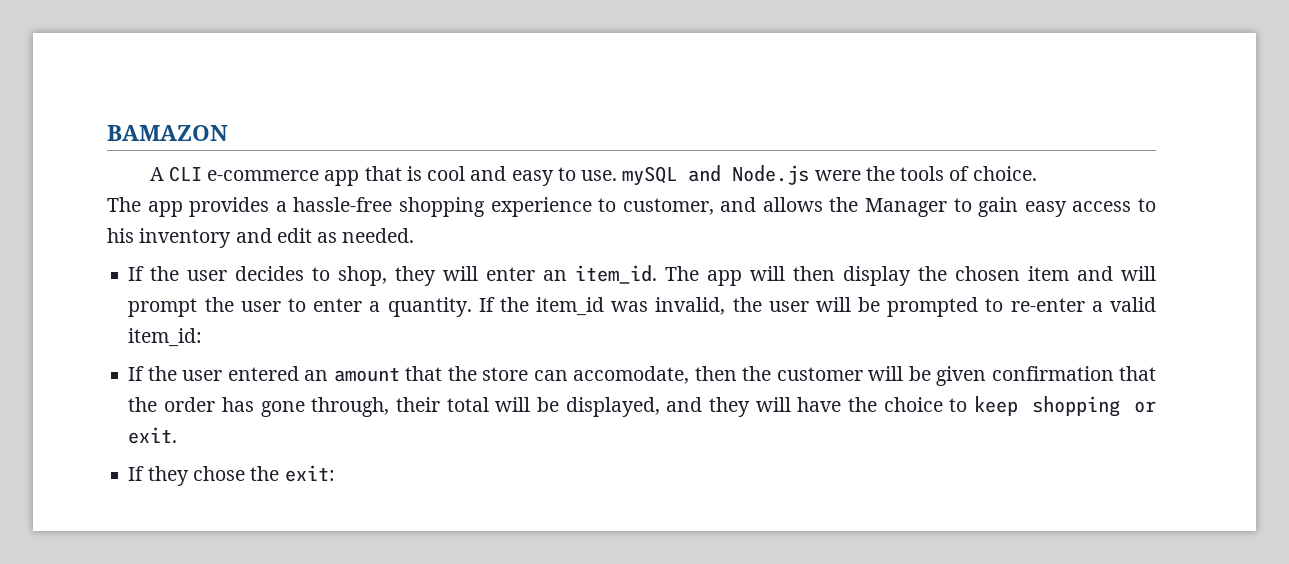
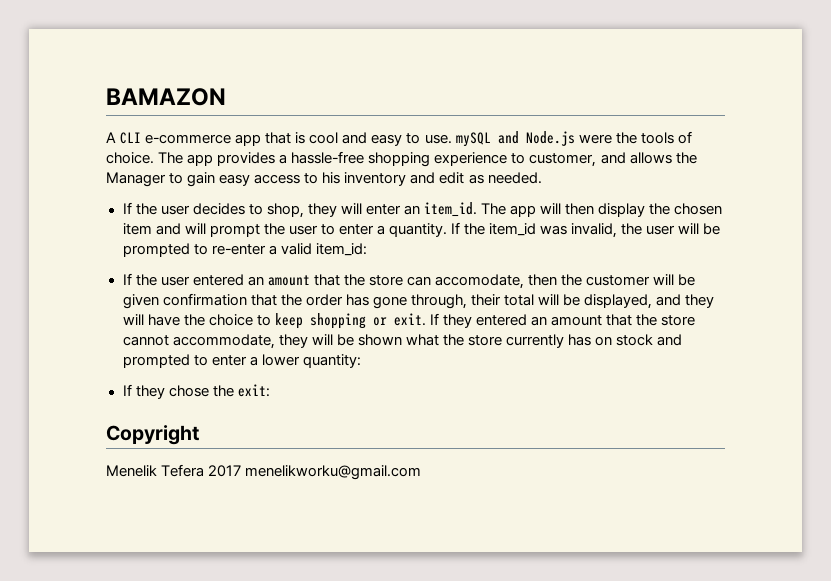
(1037, 173) // -> (154, 158) none
(178, 435) none -> [429,313,696,328] [122,334,683,349] [122,354,361,368] If they entered an amount that the store cannot accommodate, they will be shown what the store currently has on stock and prompted to enter a lower quantity:
(335, 473) none -> [106,425,199,445] [106,464,422,480] // Copyright // Menelik Tefera 2017 menelikworku@gmail.com

